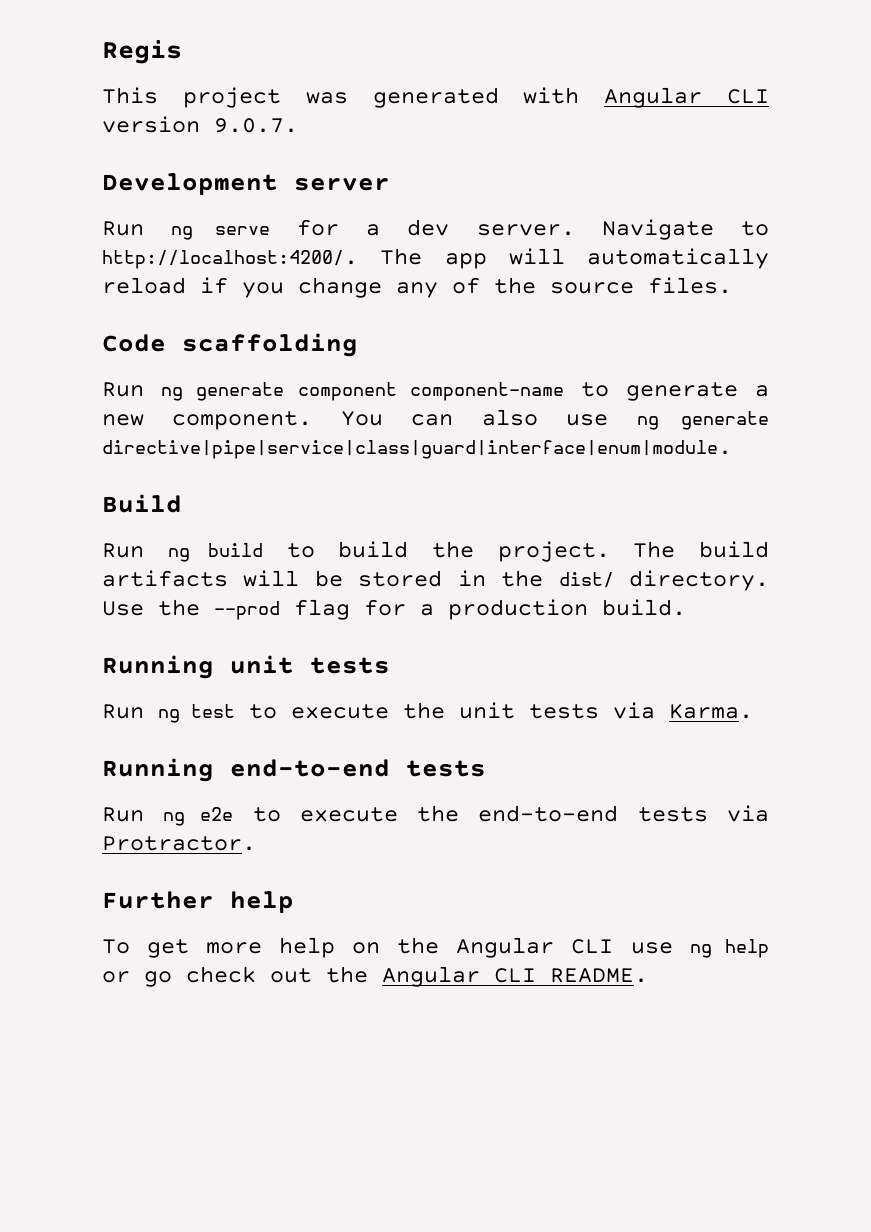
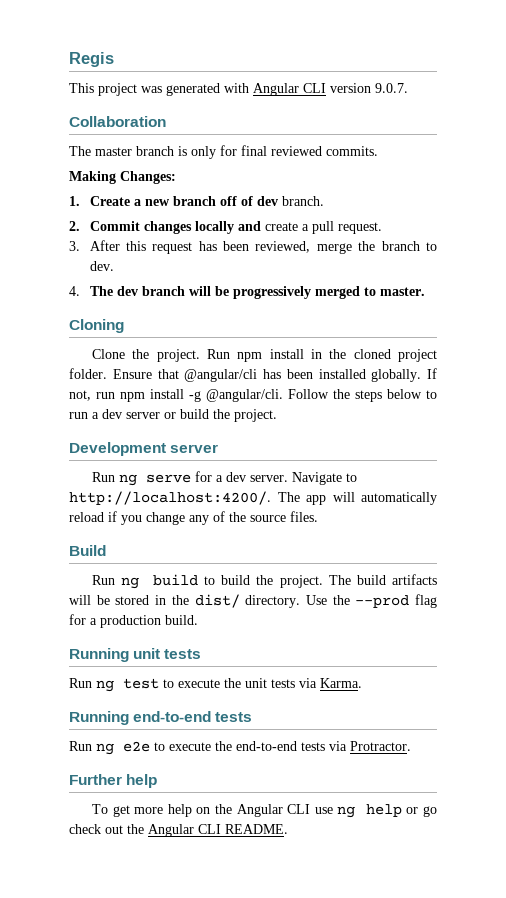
(298, 125) none -> [69,116,166,127] [69,145,378,159] [69,171,176,184] [69,196,324,206] [69,221,382,234] [69,240,437,254] [89,261,114,271] [69,286,425,299] [69,319,124,333] [92,349,437,362] [69,368,437,382] [69,389,437,402] [69,409,277,422] // Collaboration // The master branch is only for final reviewed commits. // Making Changes: // 1. Create a new branch off of dev branch. // 2. Commit changes locally and create a pull request. // 3. After this request has been reviewed, merge the branch to dev. // 4. The dev branch will be progressively merged to master. // Cloning // Clone the project. Run npm install in the cloned project folder. Ensure that @angular/cli has been installed globally. If not, run npm install -g @angular/cli. Follow the steps below to run a dev server or build the project.
[102,333,358,357] [102,382,769,401] [102,409,769,430] [102,440,732,459] // Code scaffolding // Run ng generate component component-name to generate a new component. You can also use ng generate directive|pipe|service|class|guard|interface|enum|module. -> (318, 516) none

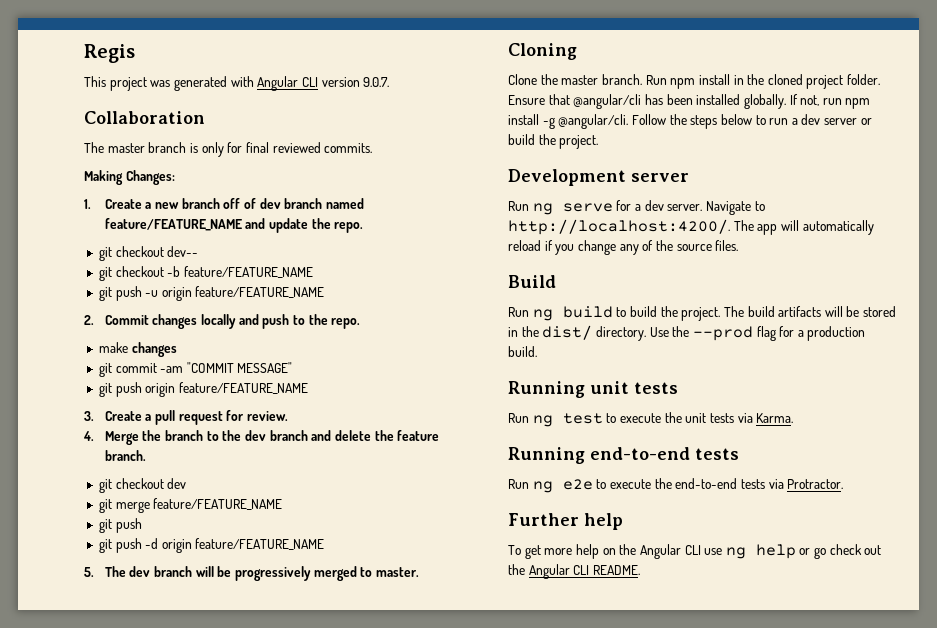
[281,196,324,206] branch. -> [284,198,364,209] [104,218,364,233] [98,246,199,261] [98,266,313,281] [98,286,325,301] branch named feature/FEATURE_NAME and update the repo. // git checkout dev-- // git checkout -b feature/FEATURE_NAME // git push -u origin feature/FEATURE_NAME
[264,221,382,234] [69,240,437,254] [89,261,114,271] [69,286,80,296] create a pull request. // 3. After this request has been reviewed, merge the branch to dev. // 4. -> [262,314,361,329] [98,342,177,357] [98,362,293,377] [98,382,308,397] [84,410,288,425] [83,430,440,445] [104,450,146,461] [98,478,187,493] [98,498,283,513] [98,518,142,533] [98,538,325,553] [84,567,94,577] push to the repo. // make changes // git commit -am "COMMIT MESSAGE" // git push origin feature/FEATURE_NAME // 3. Create a pull request for review. // 4. Merge the branch to the dev branch and delete the feature branch. // git checkout dev // git merge feature/FEATURE_NAME // git push // git push -d origin feature/FEATURE_NAME // 5.
[156,349,200,362] project. -> [561,74,642,85] master branch.

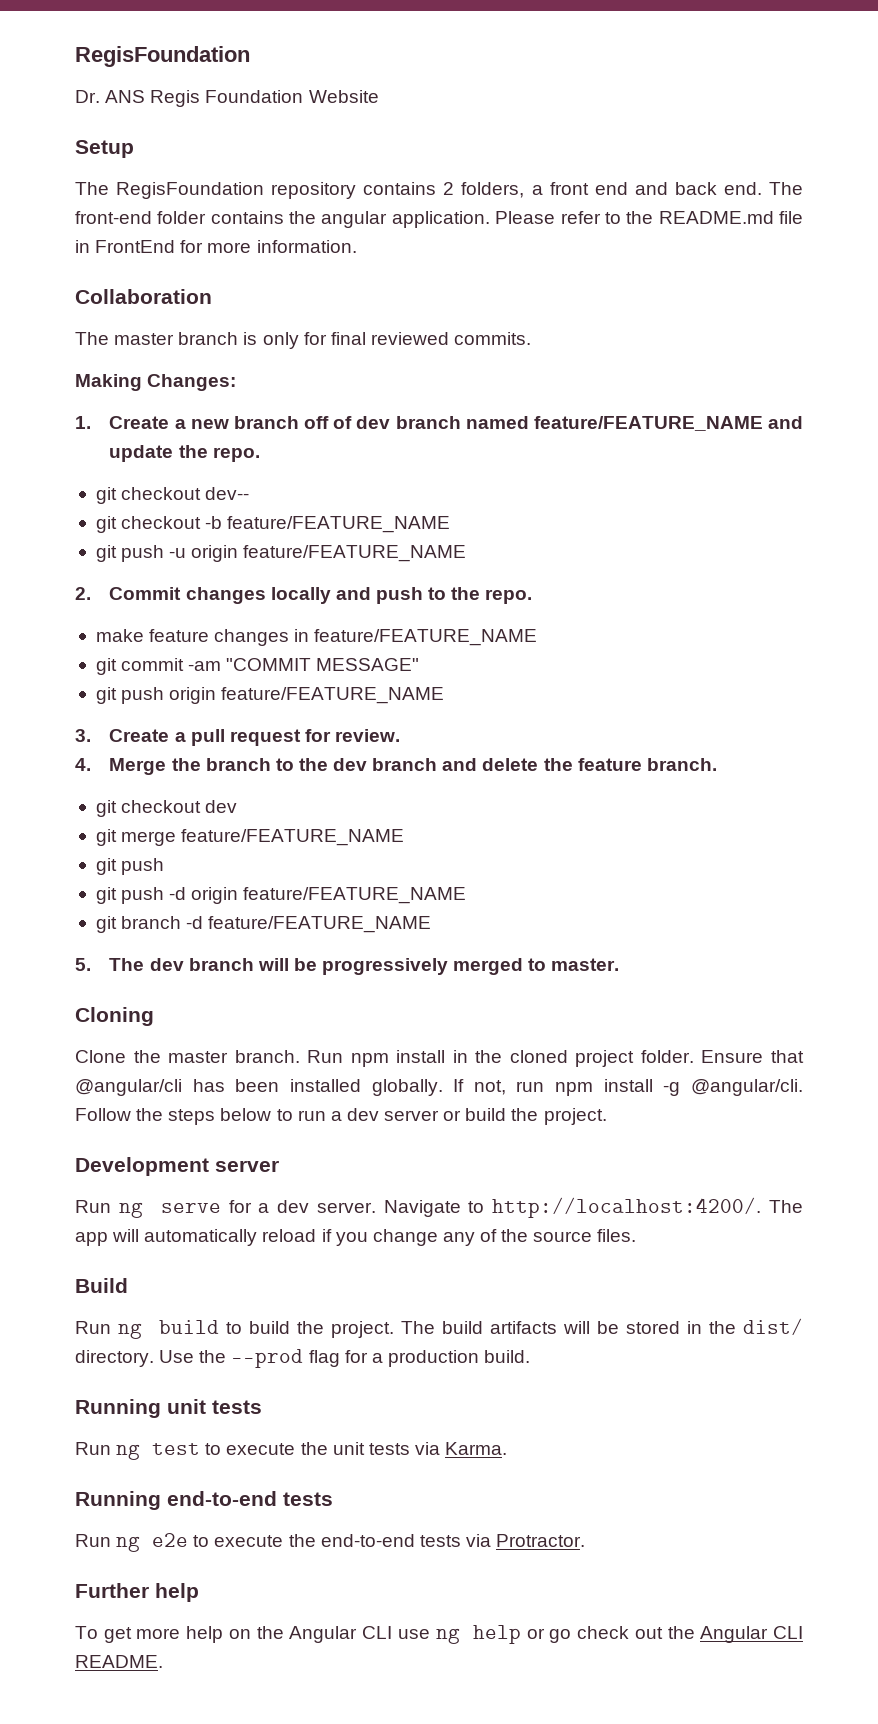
[84,44,135,63] [84,76,390,91] Regis // This project was generated with Angular CLI version 9.0.7. -> [75,46,250,67] [75,90,379,107] [75,140,134,158] [75,182,804,199] [75,211,804,228] [75,240,357,253] RegisFoundation // Dr. ANS Regis Foundation Website // Setup // The RegisFoundation repository contains 2 folders, a front end and back end. The front-end folder contains the angular application. Please refer to the README.md file in FrontEnd for more information.
[131,342,177,357] changes -> [149,629,538,646] feature changes in feature/FEATURE_NAME
(325, 544) none -> [95,916,432,933] // git branch -d feature/FEATURE_NAME

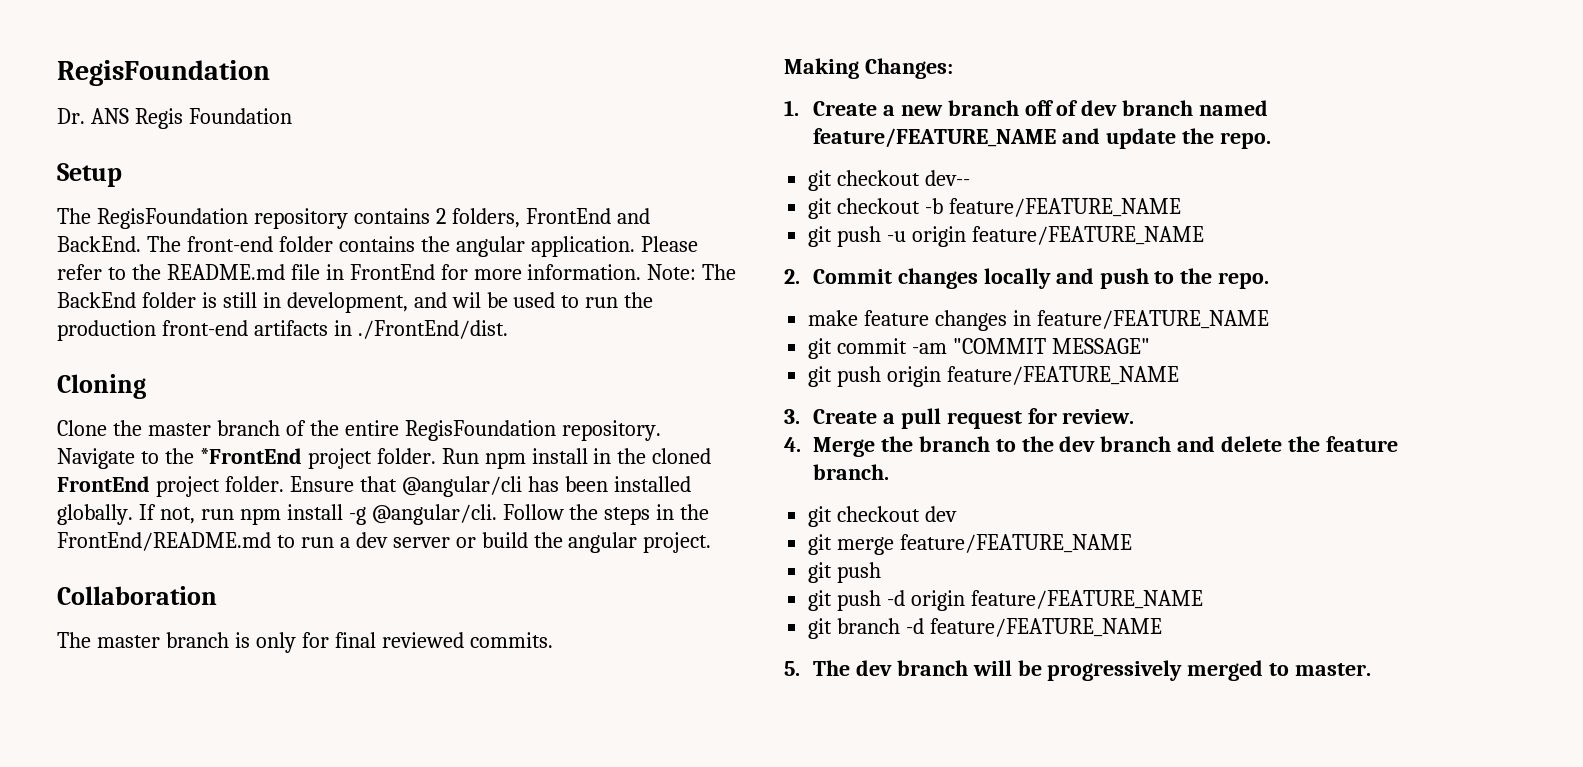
[308,90,379,103] Website -> (292, 116) none
[531,182,762,195] a front end and back end. -> [525,208,650,224] [57,236,141,252] FrontEnd and BackEnd.
(357, 246) none -> [647,264,737,280] [57,292,654,313] [57,320,508,341] [57,374,146,399] [57,420,661,441] [57,448,712,469] [57,476,691,497] [57,504,710,525] [57,532,712,553] Note: The BackEnd folder is still in development, and wil be used to run the production front-end artifacts in ./FrontEnd/dist. // Cloning // Clone the master branch of the entire RegisFoundation repository. Navigate to the *FrontEnd project folder. Run npm install in the cloned FrontEnd project folder. Ensure that @angular/cli has been installed globally. If not, run npm install -g @angular/cli. Follow the steps in the FrontEnd/README.md to run a dev server or build the angular project.
[75,1007,154,1026] [75,1050,805,1067] [75,1079,803,1096] [75,1108,607,1125] [75,1157,279,1176] [75,1197,803,1218] [75,1229,637,1246] [75,1278,128,1293] [75,1318,803,1339] [75,1349,531,1368] [75,1399,262,1418] [75,1442,508,1460] [75,1491,333,1510] [75,1533,586,1552] [75,1583,199,1602] [75,1625,804,1644] [75,1655,163,1668] // Cloning // Clone the master branch. Run npm install in the cloned project folder. Ensure that @angular/cli has been installed globally. If not, run npm install -g @angular/cli. Follow the steps below to run a dev server or build the project. // Development server // Run ng serve for a dev server. Navigate to http://localhost:4200/. The app will automatically reload if you change any of the source files. // Build // Run ng build to build the project. The build artifacts will be stored in the dist/ directory. Use the --prod flag for a production build. // Running unit tests // Run ng test to execute the unit tests via Karma. // Running end-to-end tests // Run ng e2e to execute the end-to-end tests via Protractor. // Further help // To get more help on the Angular CLI use ng help or go check out the Angular CLI README. -> (1372, 669) none

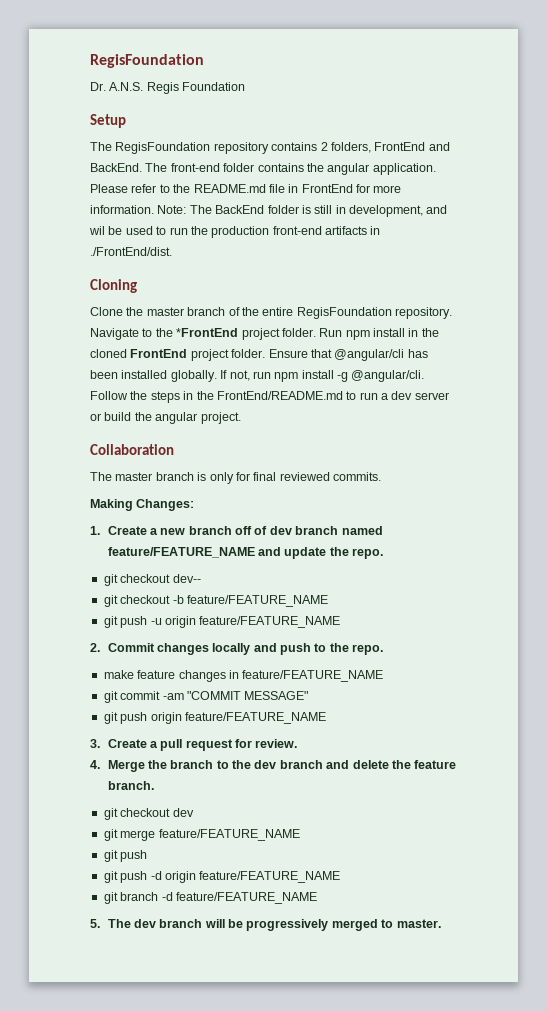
[90,108,129,124] ANS -> [109,82,144,91] A.N.S.

